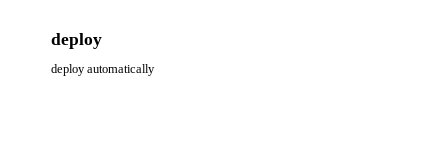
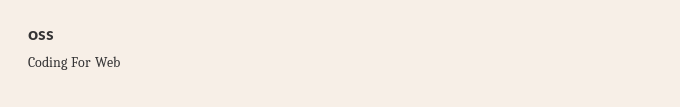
[51,33,102,49] [51,64,156,76] deploy // deploy automatically -> [28,31,54,40] [28,56,120,70] oss // Coding For Web

